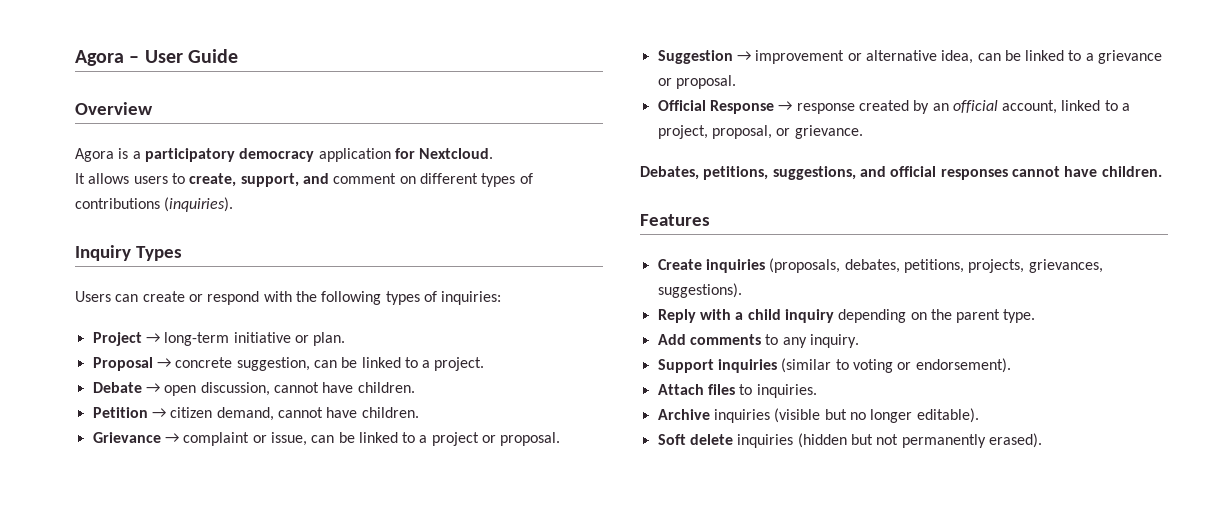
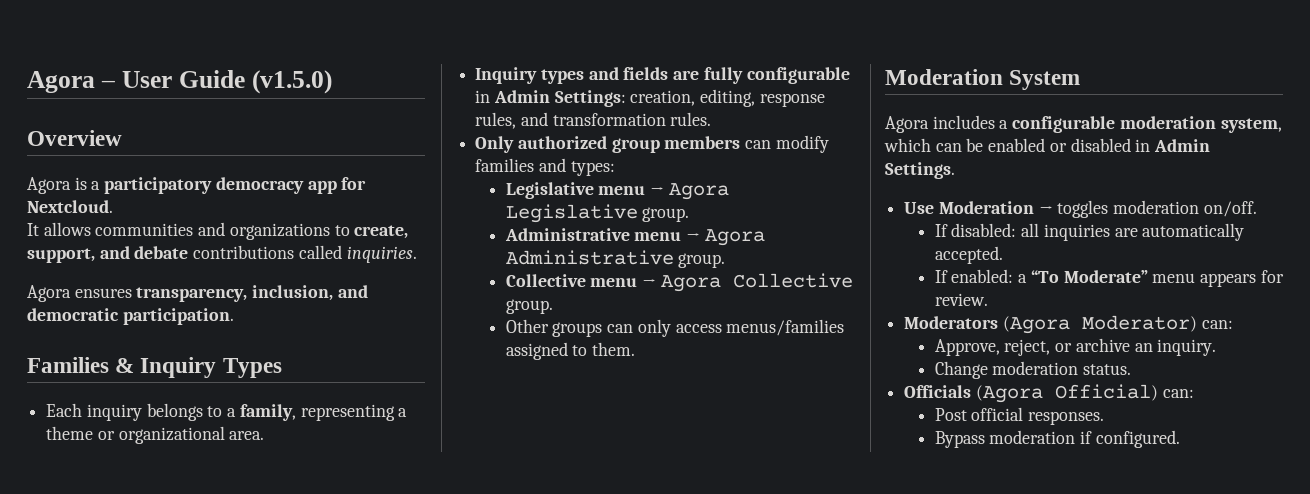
(239, 56) none -> [251,70,332,94] (v1.5.0)
[318,148,391,162] application -> [307,181,337,194] app
[133,176,168,184] users -> [95,222,330,240] communities and organizations
[333,173,533,187] [75,197,234,212] [75,245,182,261] [75,291,502,305] [92,332,346,346] [92,357,485,371] [92,382,415,396] [92,407,419,421] [92,432,561,446] [657,50,1163,64] [657,75,736,89] [657,100,1131,114] [657,125,863,139] [640,166,1162,180] [640,214,710,226] [657,258,1103,273] [657,283,742,298] [657,309,1036,323] [657,334,859,348] [657,358,1011,373] [657,384,817,398] [657,408,979,423] [657,433,1042,448] comment on different types of contributions (inquiries). // Inquiry Types // Users can create or respond with the following types of inquiries: // Project → long-term initiative or plan. // Proposal → concrete suggestion, can be linked to a project. // Debate → open discussion, cannot have children. // Petition → citizen demand, cannot have children. // Grievance → complaint or issue, can be linked to a project or proposal. // Suggestion → improvement or alternative idea, can be linked to a grievance or proposal. // Official Response → response created by an official account, linked to a project, proposal, or grievance. // Debates, petitions, suggestions, and official responses cannot have children. // Features // Create inquiries (proposals, debates, petitions, projects, grievances, suggestions). // Reply with a child inquiry depending on the parent type. // Add comments to any inquiry. // Support inquiries (similar to voting or endorsement). // Attach files to inquiries. // Archive inquiries (visible but no longer editable). // Soft delete inquiries (hidden but not permanently erased). -> [134,245,417,263] [27,285,368,302] [27,308,234,325] [27,357,282,378] [46,403,408,421] [46,426,265,444] [475,67,850,84] [475,89,825,107] [475,112,712,129] [475,135,829,153] [475,158,615,176] [505,182,729,200] [505,204,690,223] [504,228,765,246] [505,250,726,268] [505,273,853,292] [505,299,553,314] [505,319,845,337] [505,342,636,360] [885,69,1081,90] [885,115,1282,133] [884,138,1211,152] [885,162,955,179] [904,200,1257,218] [934,223,1245,241] [934,246,1003,264] [934,269,1284,287] [934,293,988,306] [904,315,1233,334] [934,338,1217,356] [934,361,1132,379] [904,384,1194,403] [934,407,1105,425] [934,430,1180,448] debate contributions called inquiries. // Agora ensures transparency, inclusion, and democratic participation. // Families & Inquiry Types // Each inquiry belongs to a family, representing a theme or organizational area. // Inquiry types and fields are fully configurable in Admin Settings: creation, editing, response rules, and transformation rules. // Only authorized group members can modify families and types: // Legislative menu → Agora Legislative group. // Administrative menu → Agora Administrative group. // Collective menu → Agora Collective group. // Other groups can only access menus/families assigned to them. // Moderation System // Agora includes a configurable moderation system, which can be enabled or disabled in Admin Settings. // Use Moderation → toggles moderation on/off. // If disabled: all inquiries are automatically accepted. // If enabled: a “To Moderate” menu appears for review. // Moderators (Agora Moderator) can: // Approve, reject, or archive an inquiry. // Change moderation status. // Officials (Agora Official) can: // Post official responses. // Bypass moderation if configured.

